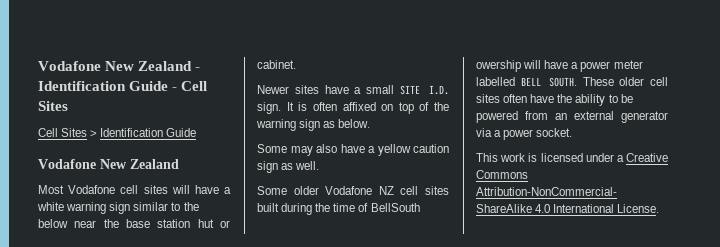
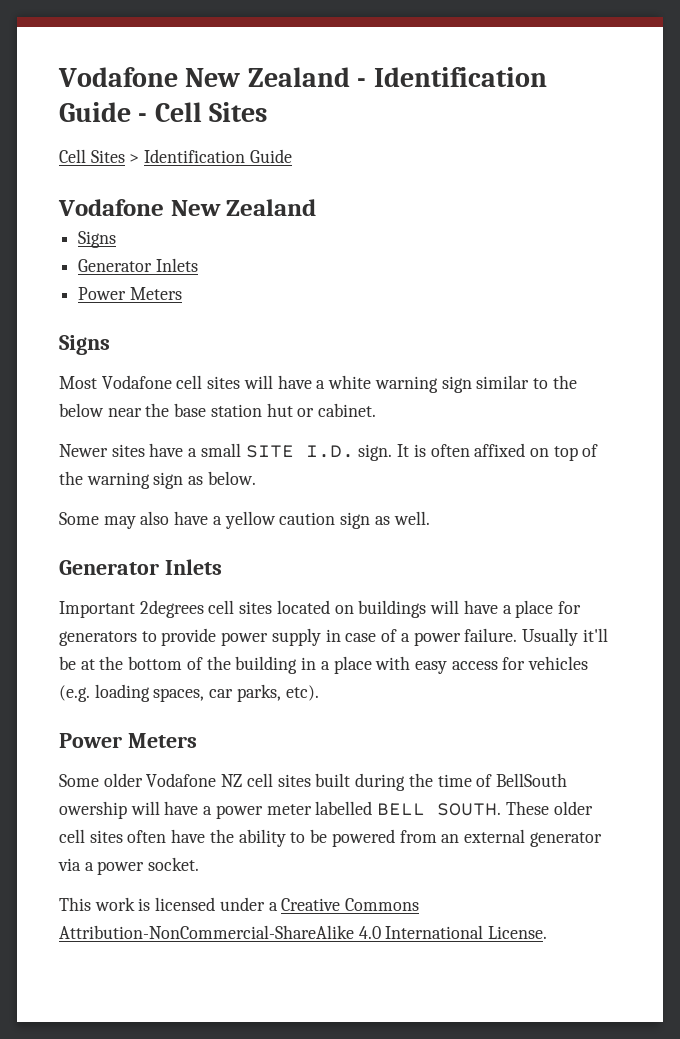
(179, 164) none -> [78,231,117,248] [78,258,198,272] [78,287,182,300] [59,335,110,355] // Signs // Generator Inlets // Power Meters // Signs
(320, 165) none -> [59,559,222,575] [59,600,581,618] [59,628,608,646] [59,656,589,674] [59,684,319,702] [59,733,197,748] // Generator Inlets // Important 2degrees cell sites located on buildings will have a place for generators to provide power supply in case of a power failure. Usually it'll be at the bottom of the building in a place with easy access for vehicles (e.g. loading spaces, car parks, etc). // Power Meters

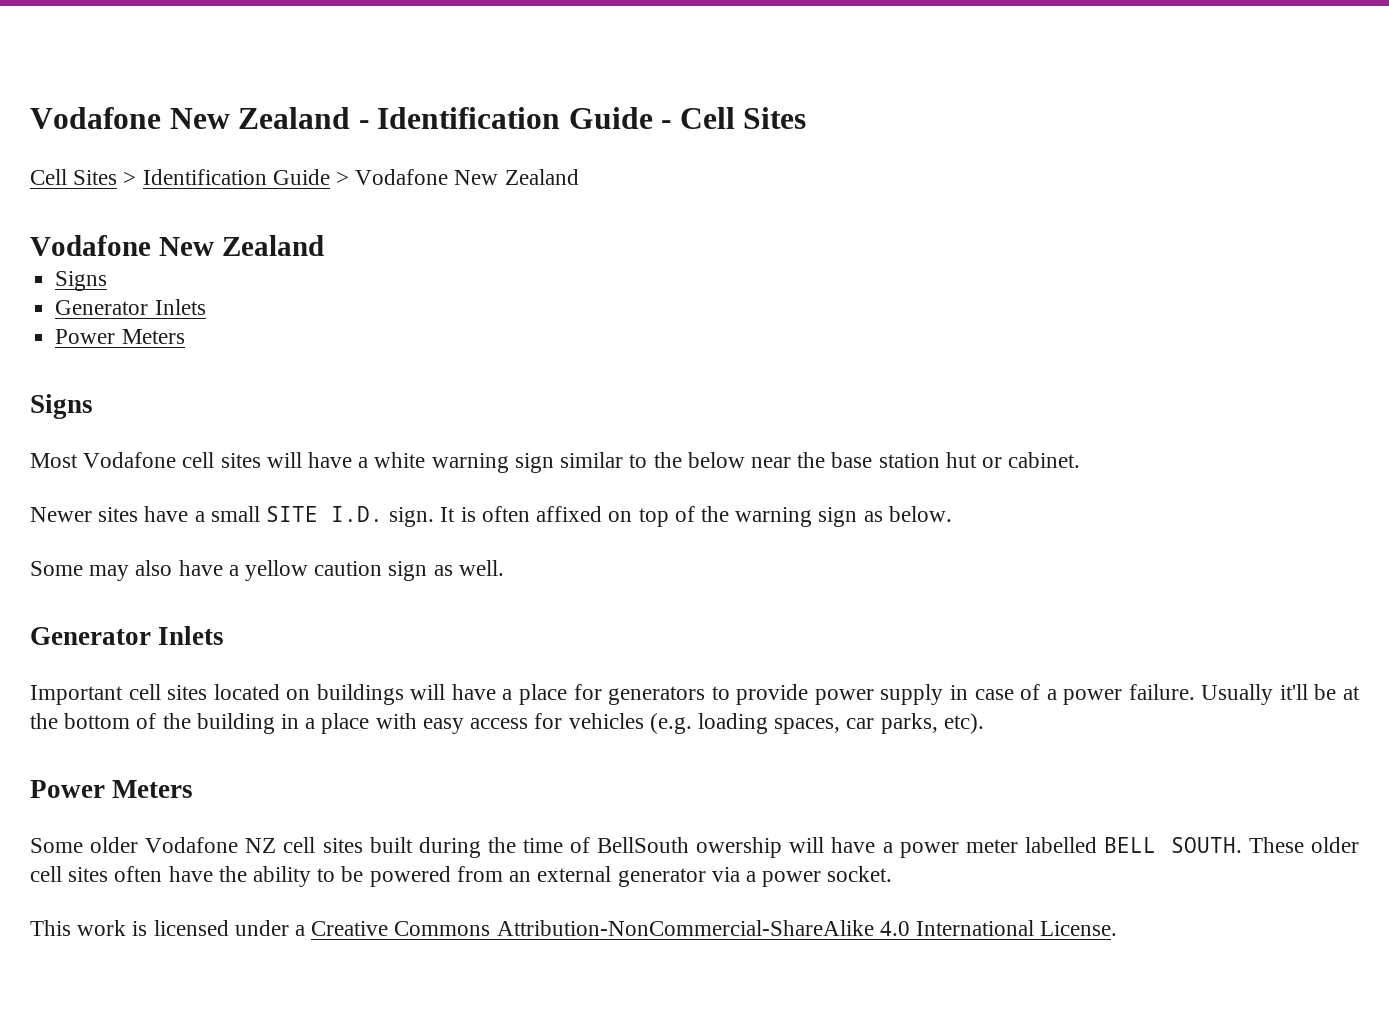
(292, 156) none -> [336,169,579,185] > Vodafone New Zealand
[139,600,204,618] 2degrees -> (123, 695) none

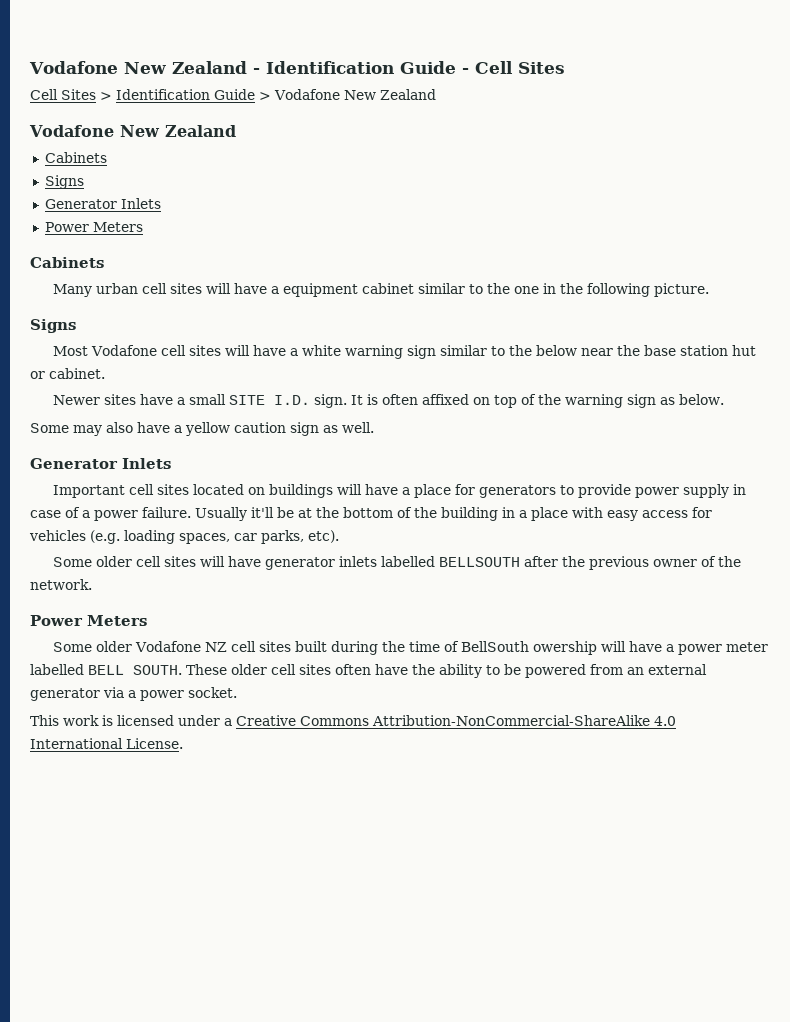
(324, 245) none -> [44,152,107,163] // Cabinets
(185, 336) none -> [30,257,104,268] [53,283,710,297] // Cabinets // Many urban cell sites will have a equipment cabinet similar to the one in the following picture.
(984, 723) none -> [53,556,742,570] [30,579,92,590] // Some older cell sites will have generator inlets labelled BELLSOUTH after the previous owner of the network.

